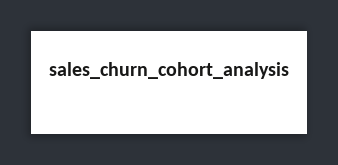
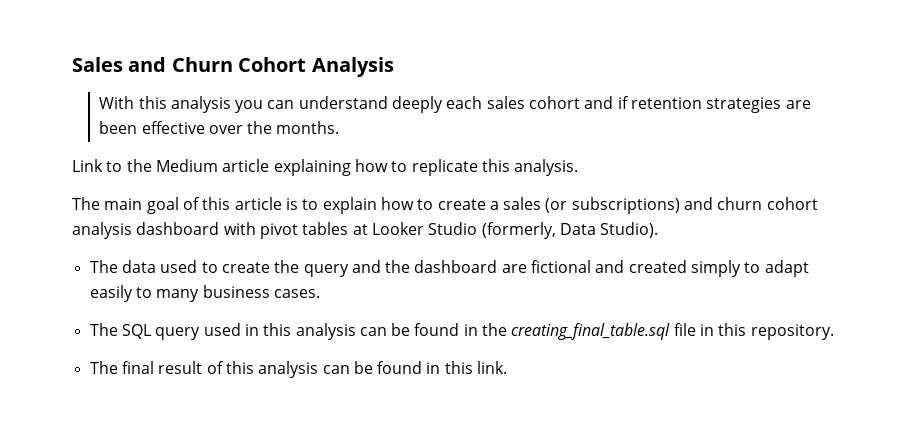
[49,62,289,79] sales_churn_cohort_analysis -> [72,57,394,77] [99,96,811,113] [99,121,340,134] [72,159,579,176] [72,197,818,214] [72,222,659,239] [89,260,809,277] [89,285,320,302] [89,323,834,340] [89,361,508,378] Sales and Churn Cohort Analysis // With this analysis you can understand deeply each sales cohort and if retention strategies are been effective over the months. // Link to the Medium article explaining how to replicate this analysis. // The main goal of this article is to explain how to create a sales (or subscriptions) and churn cohort analysis dashboard with pivot tables at Looker Studio (formerly, Data Studio). // The data used to create the query and the dashboard are fictional and created simply to adapt easily to many business cases. // The SQL query used in this analysis can be found in the creating_final_table.sql file in this repository. // The final result of this analysis can be found in this link.

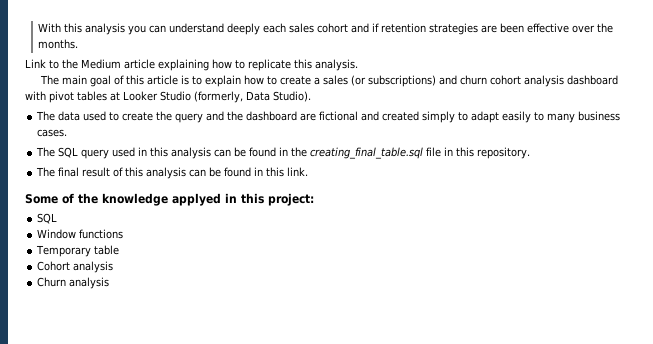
[72,57,394,77] Sales and Churn Cohort Analysis // -> (38, 27) none
(508, 367) none -> [25,193,314,206] [37,213,58,224] [37,229,124,239] [36,245,120,257] [37,261,114,273] [37,277,110,289] // Some of the knowledge applyed in this project: // SQL // Window functions // Temporary table // Cohort analysis // Churn analysis

